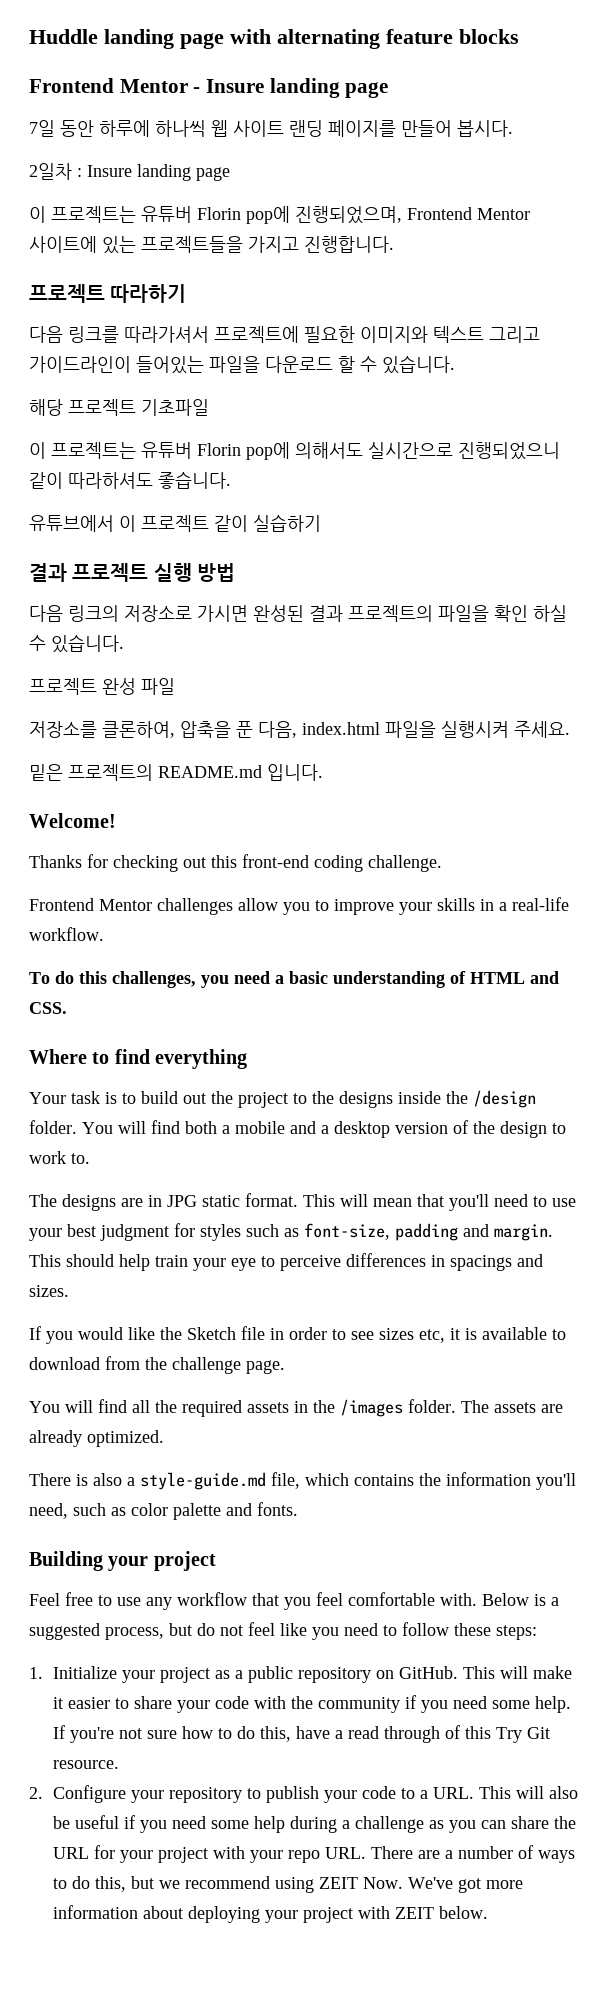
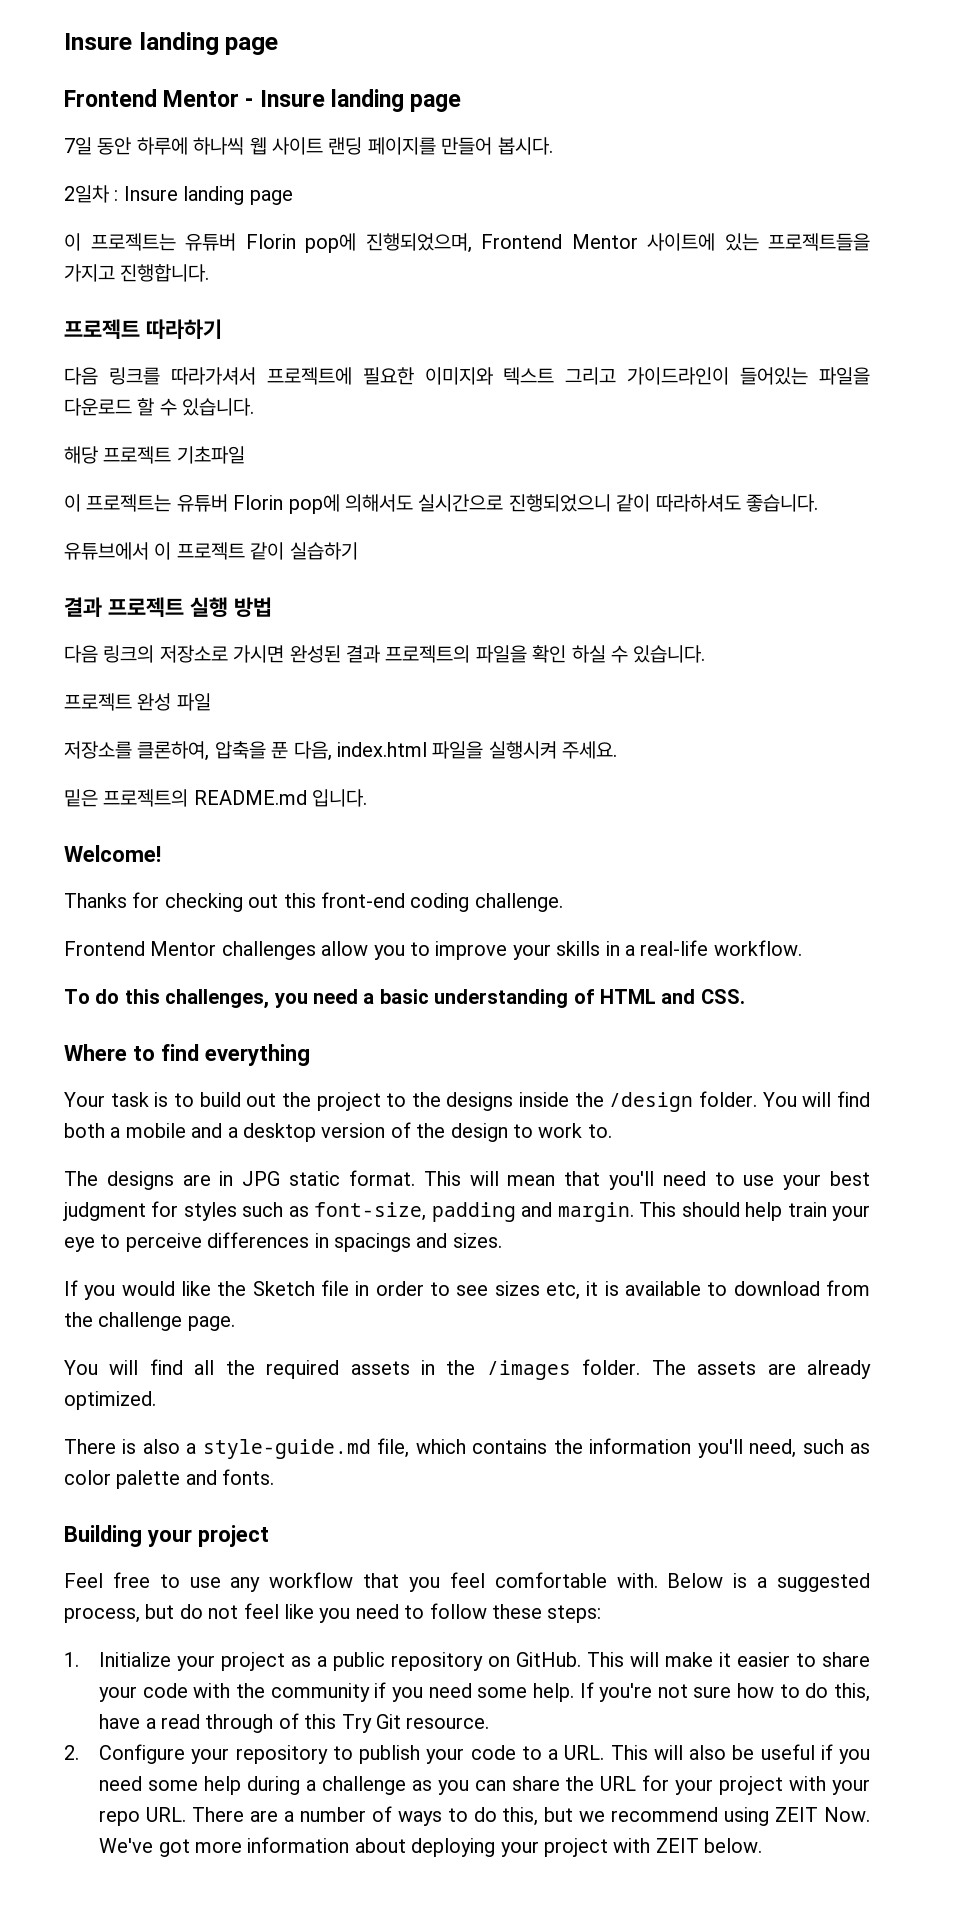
[29,29,519,49] Huddle landing page with alternating feature blocks -> [64,32,279,55] Insure landing page

